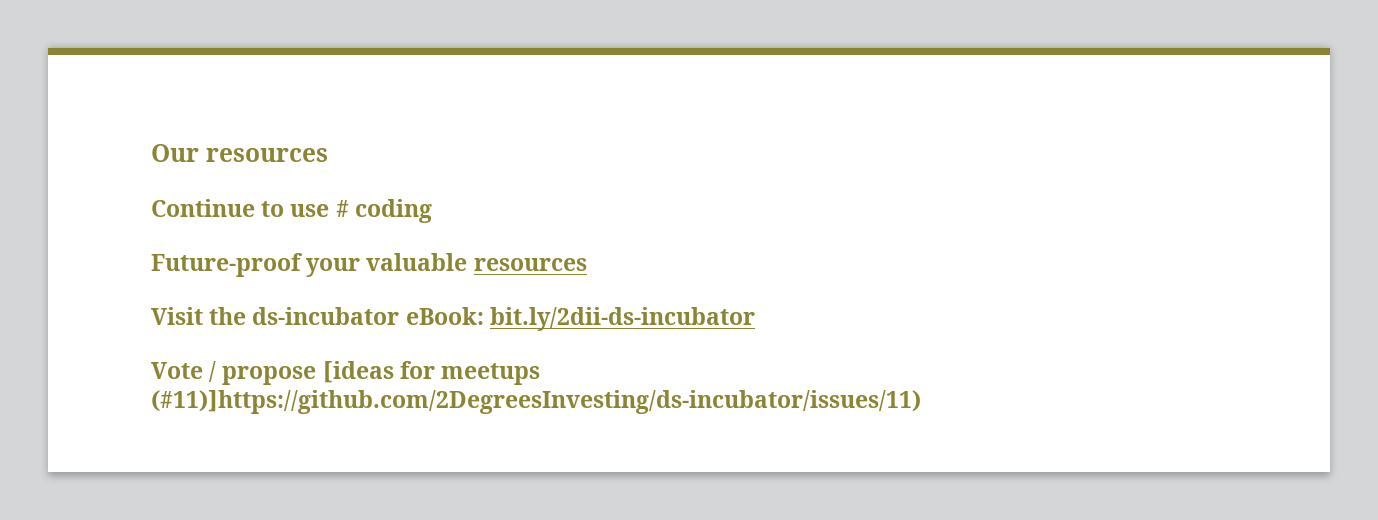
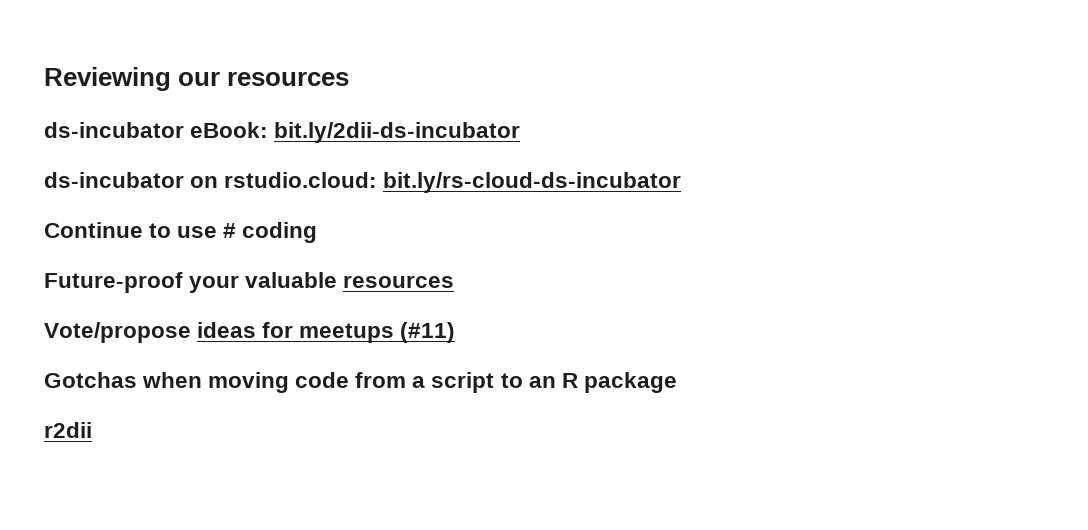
[151,144,328,162] Our resources -> [44,67,350,91] [44,122,521,143] [44,172,682,193] Reviewing our resources // ds-incubator eBook: bit.ly/2dii-ds-incubator // ds-incubator on rstudio.cloud: bit.ly/rs-cloud-ds-incubator
[151,307,755,331] [151,361,541,385] [151,390,921,414] Visit the ds-incubator eBook: bit.ly/2dii-ds-incubator // Vote / propose [ideas for meetups (#11)]https://github.com/2DegreesInvesting/ds-incubator/issues/11) -> [44,322,456,343] [44,372,677,393] [44,422,92,438] Vote/propose ideas for meetups (#11) // Gotchas when moving code from a script to an R package // r2dii

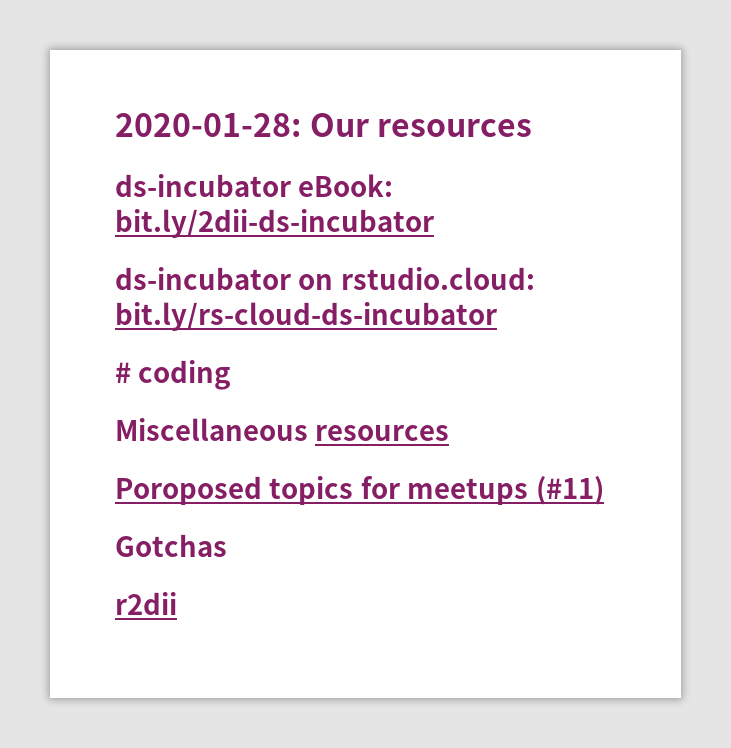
[44,67,221,91] Reviewing our -> [115,113,369,137] 2020-01-28: Our
[44,222,218,238] Continue to use -> (498, 316) none
[44,272,455,293] [44,322,257,343] Future-proof your valuable resources // Vote/propose ideas -> [115,418,450,441] [115,476,354,505] Miscellaneous resources // Poroposed topics
[142,372,677,393] when moving code from a script to an R package -> (227, 545) none

